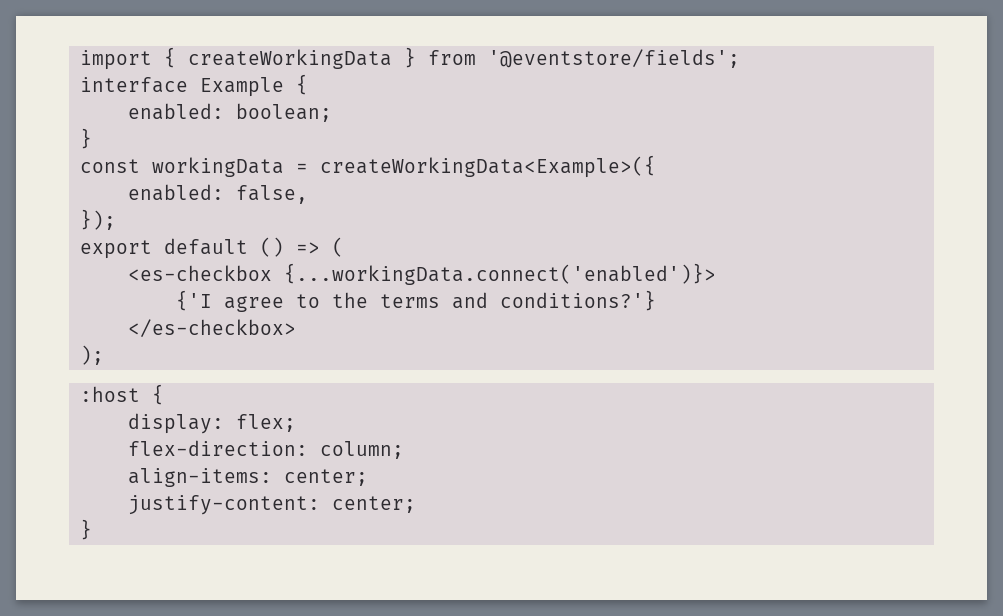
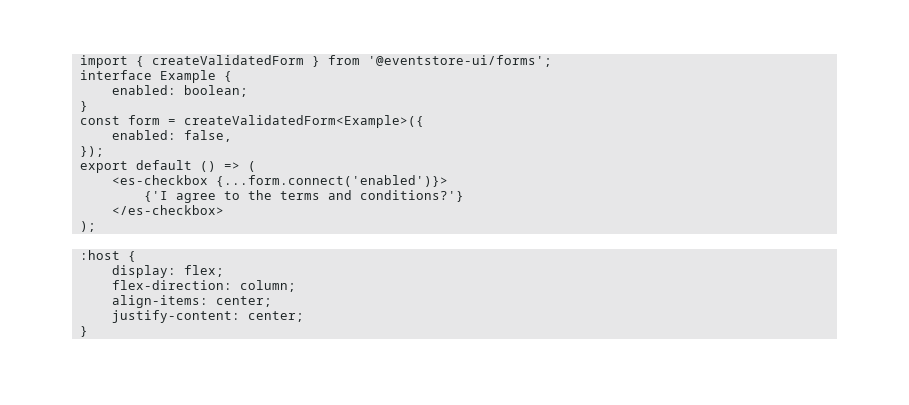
[187,49,392,69] createWorkingData -> [152,55,305,65] createValidatedForm
[487,49,740,68] '@eventstore/fields'; -> [368,55,553,67] '@eventstore-ui/forms';
[151,155,656,178] workingData = createWorkingData<Example>({ -> [128,115,425,128] form = createValidatedForm<Example>({
[283,263,716,285] {...workingData.connect('enabled')}> -> [216,175,449,187] {...form.connect('enabled')}>

